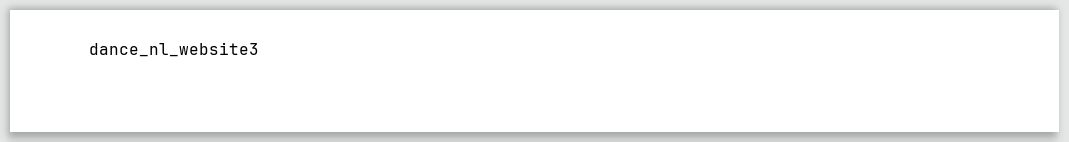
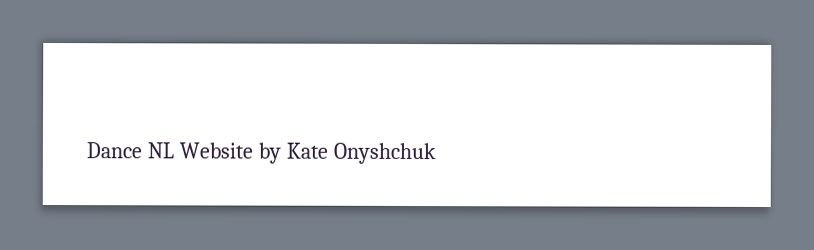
[89,42,259,57] dance_nl_website3 -> [86,142,436,165] Dance NL Website by Kate Onyshchuk

